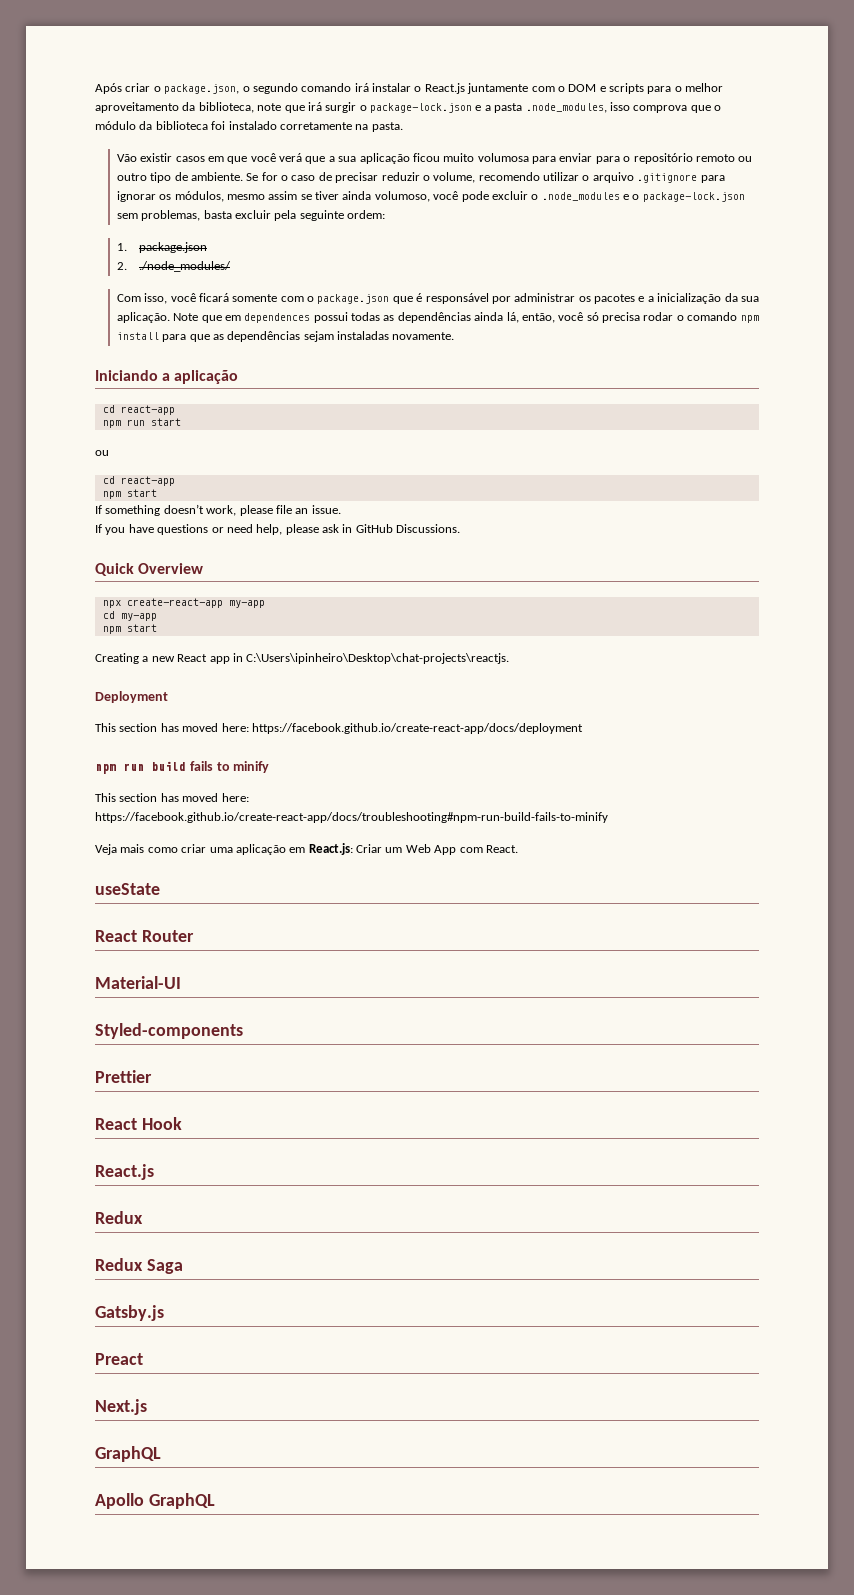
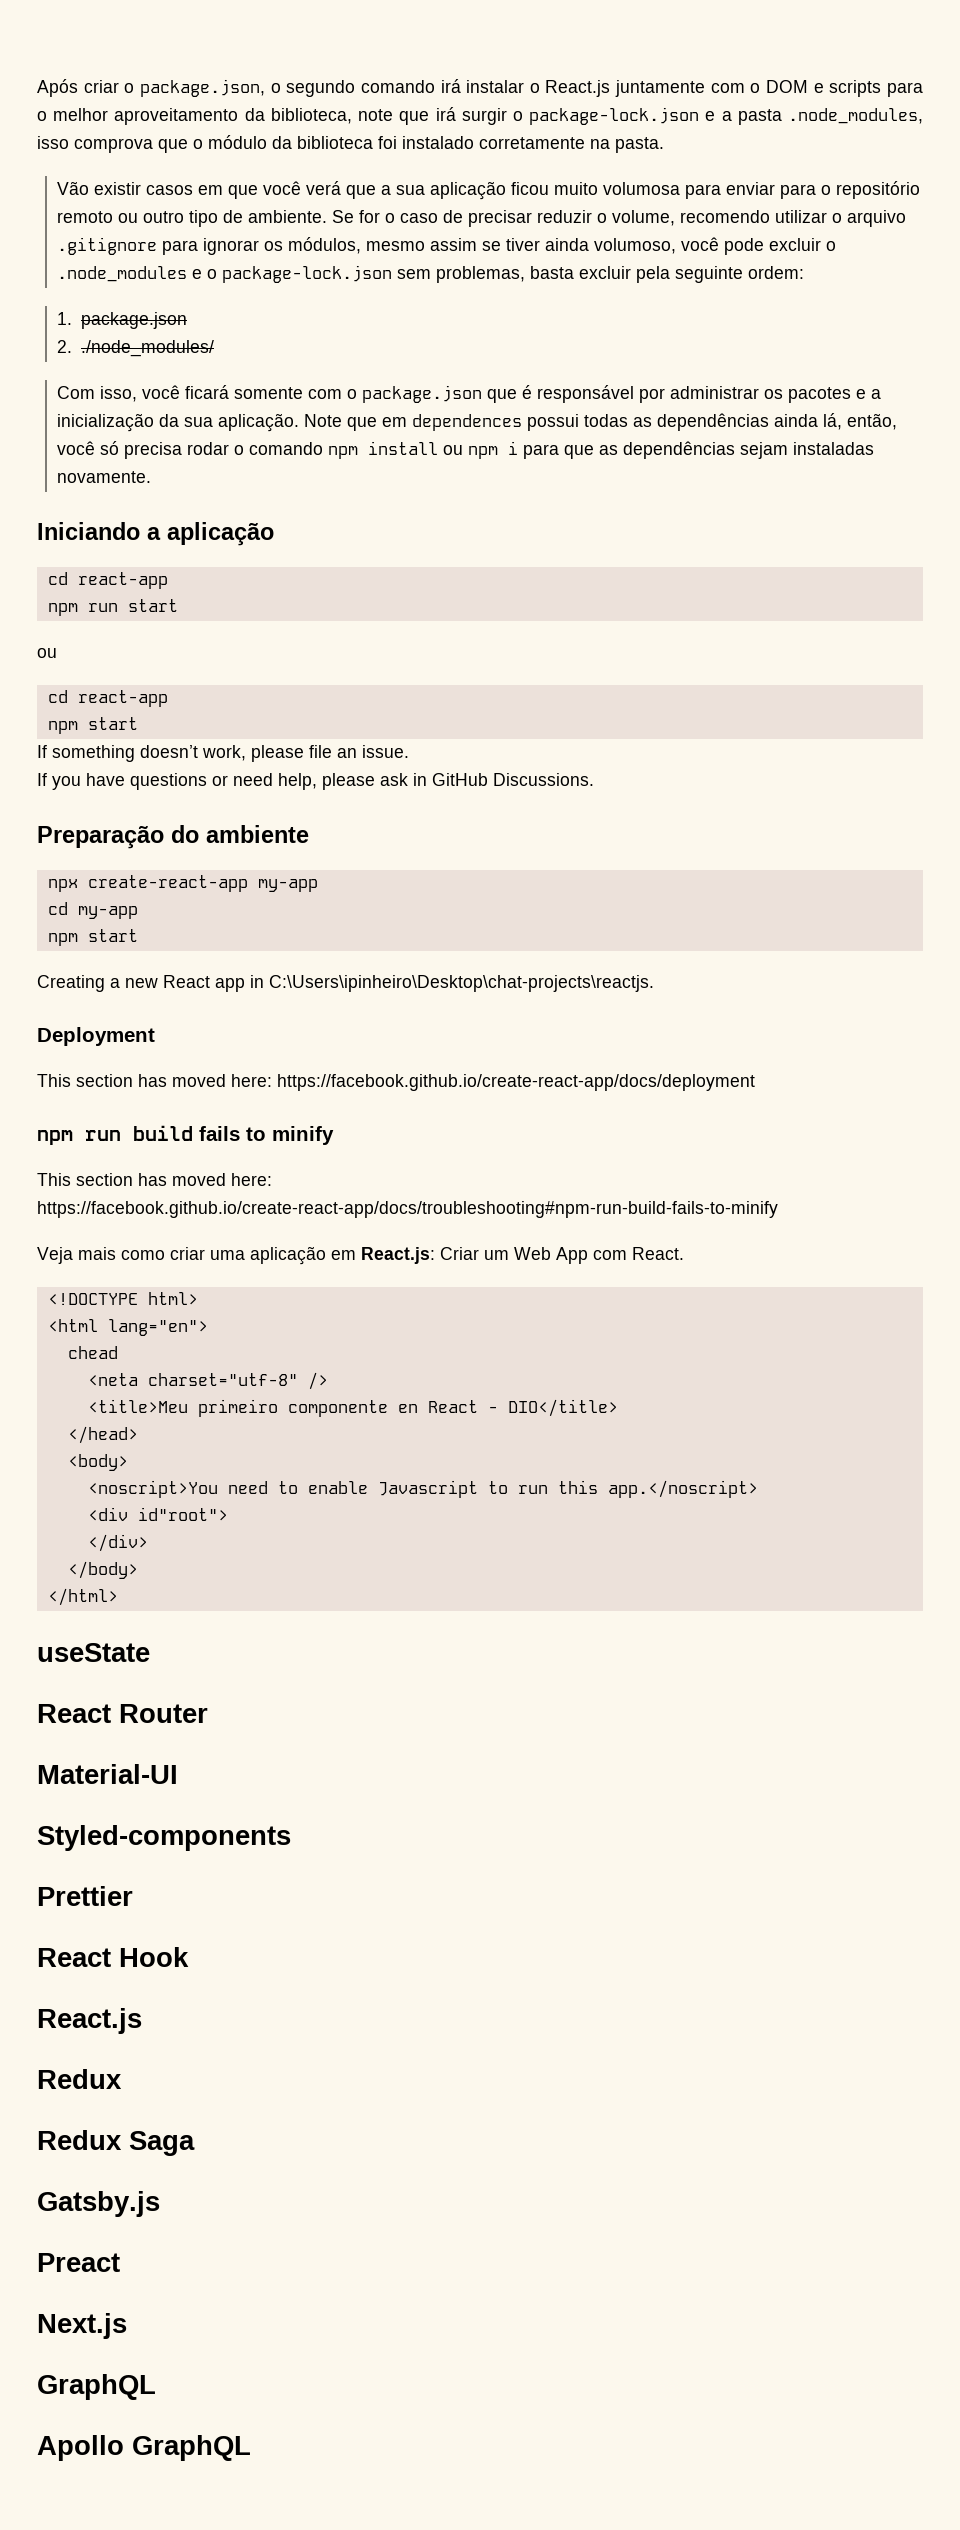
(159, 336) none -> [442,441,518,459] ou npm i
[95,563,204,576] Quick Overview -> [37,825,309,849] Preparação do ambiente
(518, 849) none -> [47,1292,198,1305] [47,1319,208,1336] [67,1346,118,1359] [87,1372,328,1390] [87,1399,618,1417] [67,1426,138,1444] [67,1454,128,1471] [87,1480,758,1498] [87,1507,228,1521] [87,1534,148,1552] [67,1561,138,1579] [47,1588,118,1606] // <!DOCTYPE html> // <html lang="en"> // chead // <neta charset="utf-8" /> // <title>Meu primeiro componente en React - DIO</title> // </head> // <body> // <noscript>You need to enable Javascript to run this app.</noscript> // <div id"root"> // </div> // </body> // </html>

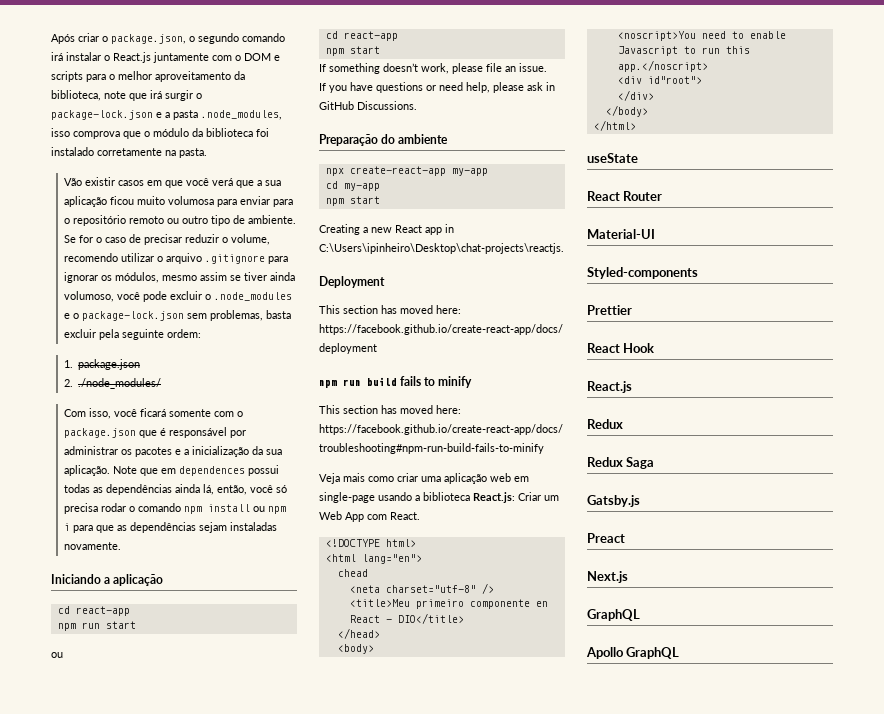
[331,1250,356,1260] em -> [490,473,529,482] [319,492,470,503] web em single-page usando a biblioteca

